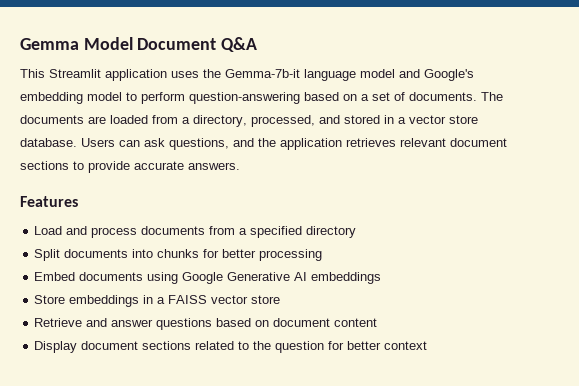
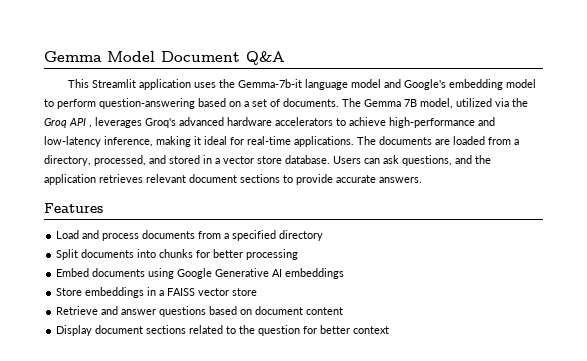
(503, 96) none -> [364,98,528,109] [44,117,495,128] [44,136,376,147] Gemma 7B model, utilized via the Groq API , leverages Groq's advanced hardware accelerators to achieve high-performance and low-latency inference, making it ideal for real-time applications. The

